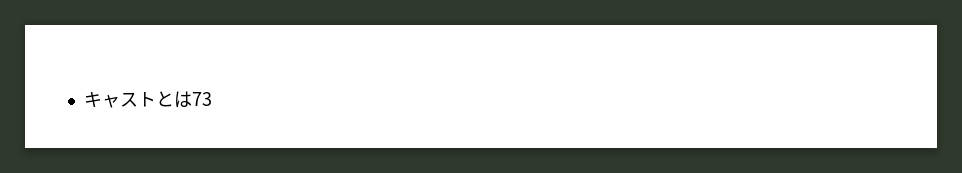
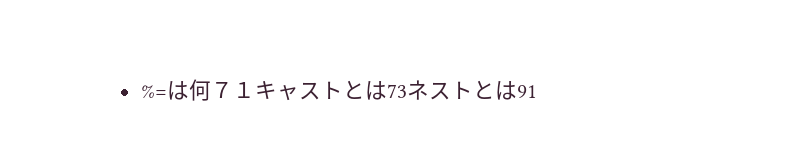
(83, 99) none -> [140,79,255,101] %=は何７１
(212, 99) none -> [406,80,537,100] ネストとは91

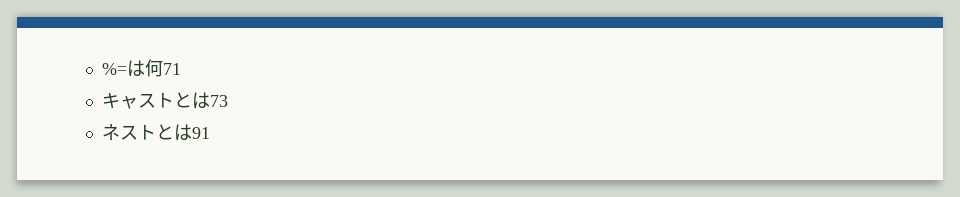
[210,82,255,98] ７１ -> [162,63,181,75] 71 //
(407, 91) none -> (228, 101) //

